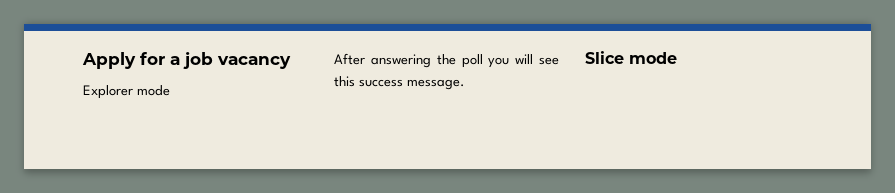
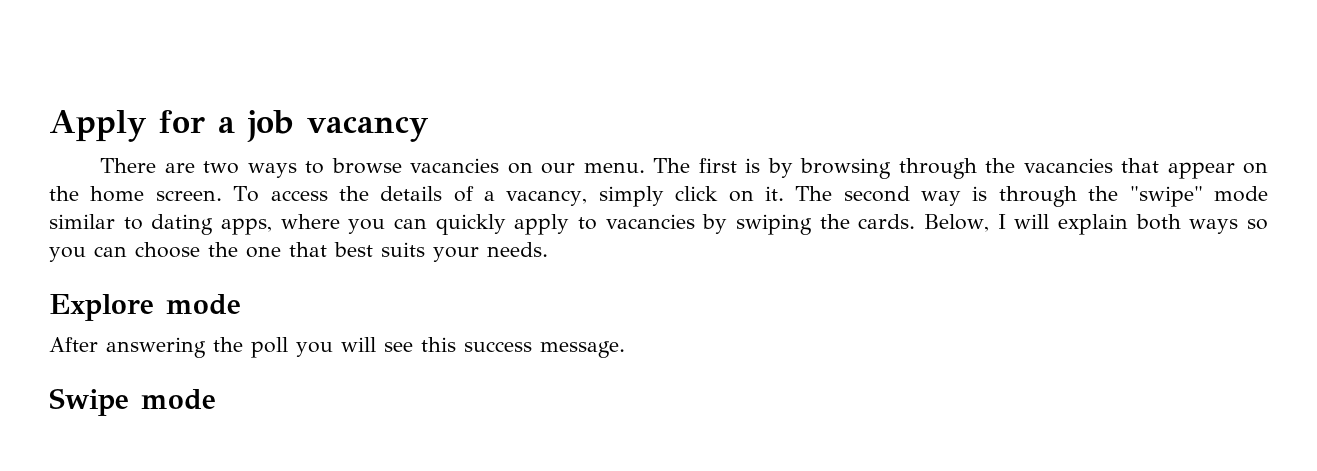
[83,85,133,99] Explorer -> [100,158,1268,179] [49,186,1269,207] [49,214,1269,235] [49,242,548,262] [49,294,154,321] There are two ways to browse vacancies on our menu. The first is by browsing through the vacancies that appear on the home screen. To access the details of a vacancy, simply click on it. The second way is through the "swipe" mode similar to dating apps, where you can quickly apply to vacancies by swiping the cards. Below, I will explain both ways so you can choose the one that best suits your needs. // Explore
[585,51,624,64] Slice -> [49,388,129,416] Swipe

